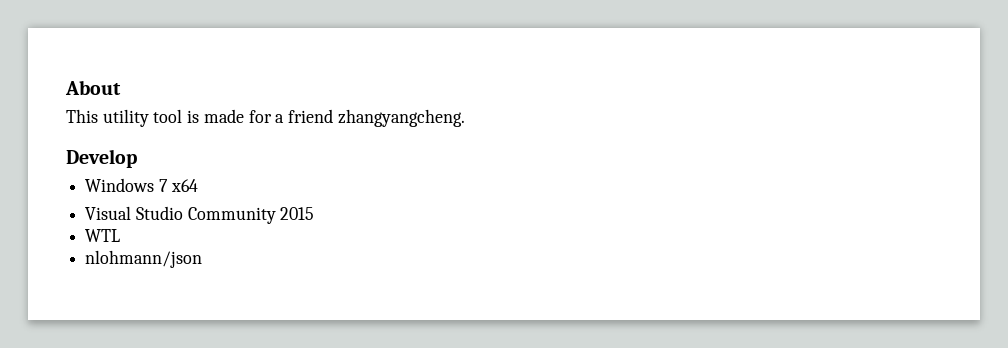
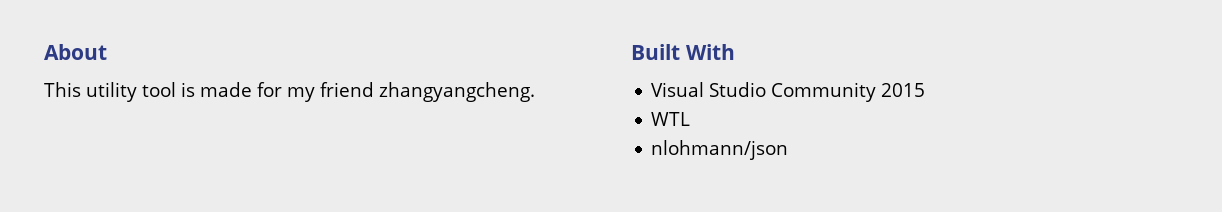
[275,114,285,123] a -> [287,87,315,102] my
[66,149,137,168] [85,178,198,192] Develop // Windows 7 x64 -> [631,44,735,60] Built With

